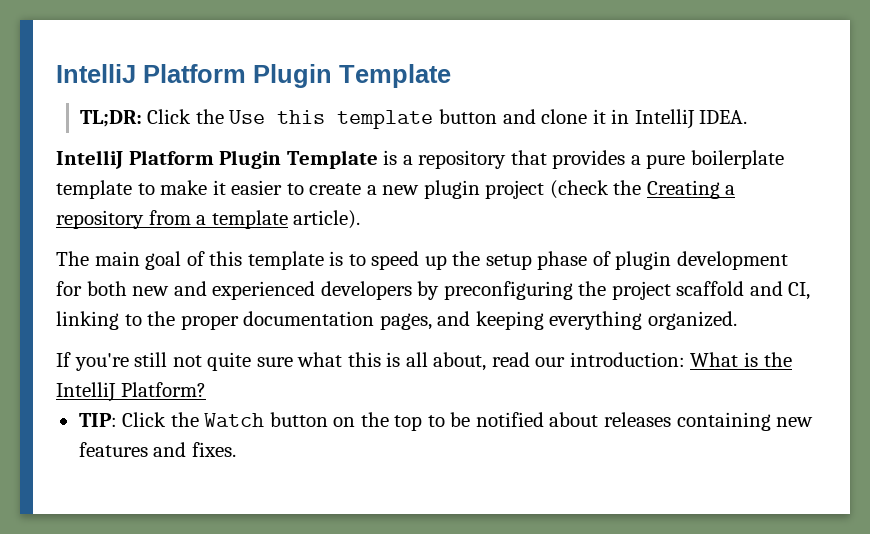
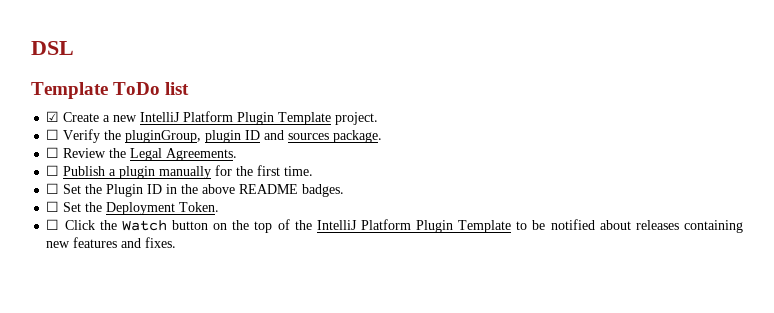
[56,64,451,88] [79,109,748,129] [56,150,784,169] [56,180,736,199] [56,210,361,229] [56,251,789,270] [56,281,811,300] [56,311,737,330] [56,352,792,371] [56,382,206,402] [78,413,117,427] IntelliJ Platform Plugin Template // TL;DR: Click the Use this template button and clone it in IntelliJ IDEA. // IntelliJ Platform Plugin Template is a repository that provides a pure boilerplate template to make it easier to create a new plugin project (check the Creating a repository from a template article). // The main goal of this template is to speed up the setup phase of plugin development for both new and experienced developers by preconfiguring the project scaffold and CI, linking to the proper documentation pages, and keeping everything organized. // If you're still not quite sure what this is all about, read our introduction: What is the IntelliJ Platform? // TIP: -> [31,41,74,55] [31,82,190,99] [46,111,379,125] [46,129,383,143] [46,147,238,161] [46,165,314,179] [46,183,345,197] [46,201,220,215] [46,219,60,230] DSL // Template ToDo list // ☑ Create a new IntelliJ Platform Plugin Template project. // ☐ Verify the pluginGroup, plugin ID and sources package. // ☐ Review the Legal Agreements. // ☐ Publish a plugin manually for the first time. // ☐ Set the Plugin ID in the above README badges. // ☐ Set the Deployment Token. // ☐
(423, 423) none -> [277,219,512,233] of the IntelliJ Platform Plugin Template

